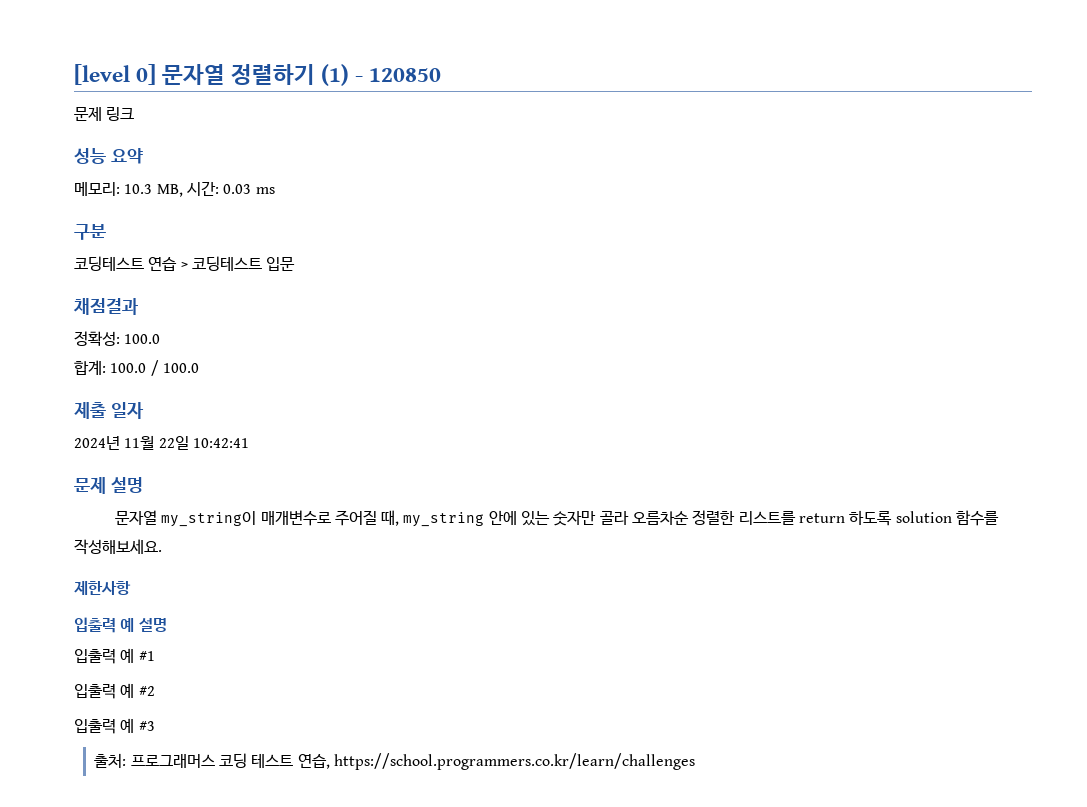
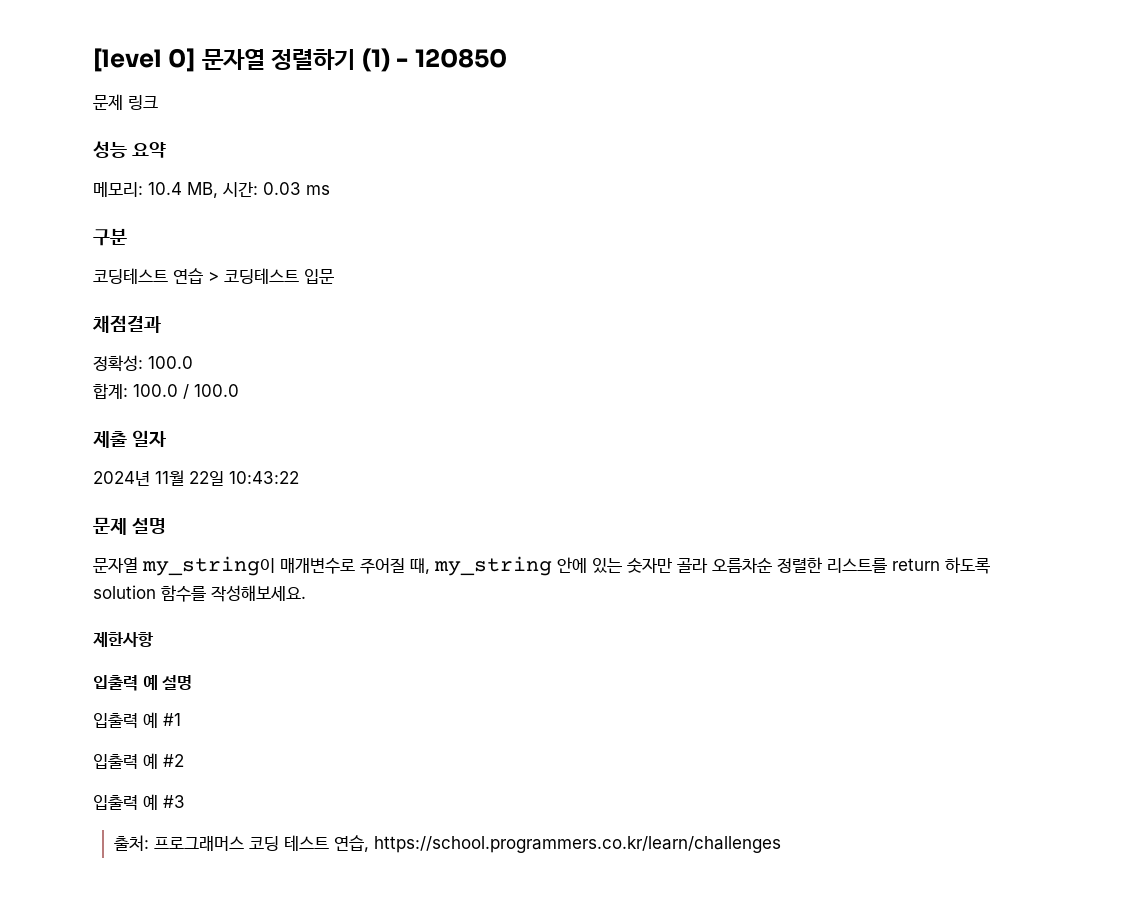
[124,184,153,194] 10.3 -> [148,182,182,195] 10.4
[192,438,249,448] 10:42:41 -> [229,471,299,484] 10:43:22

